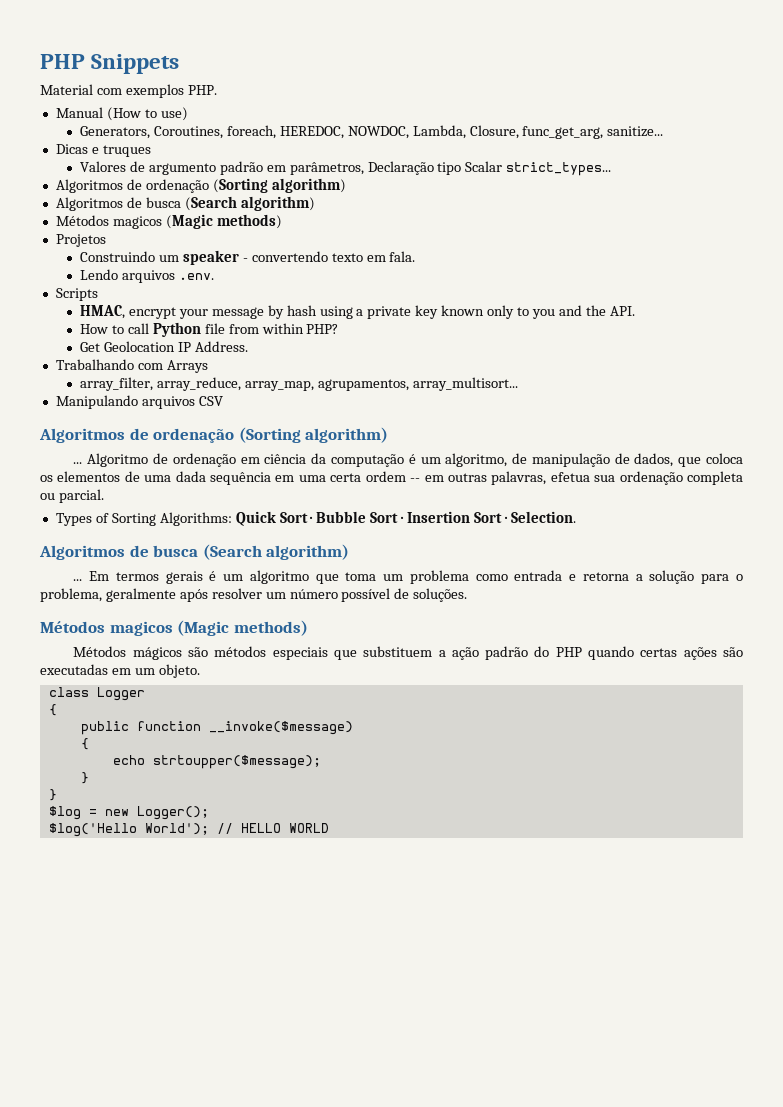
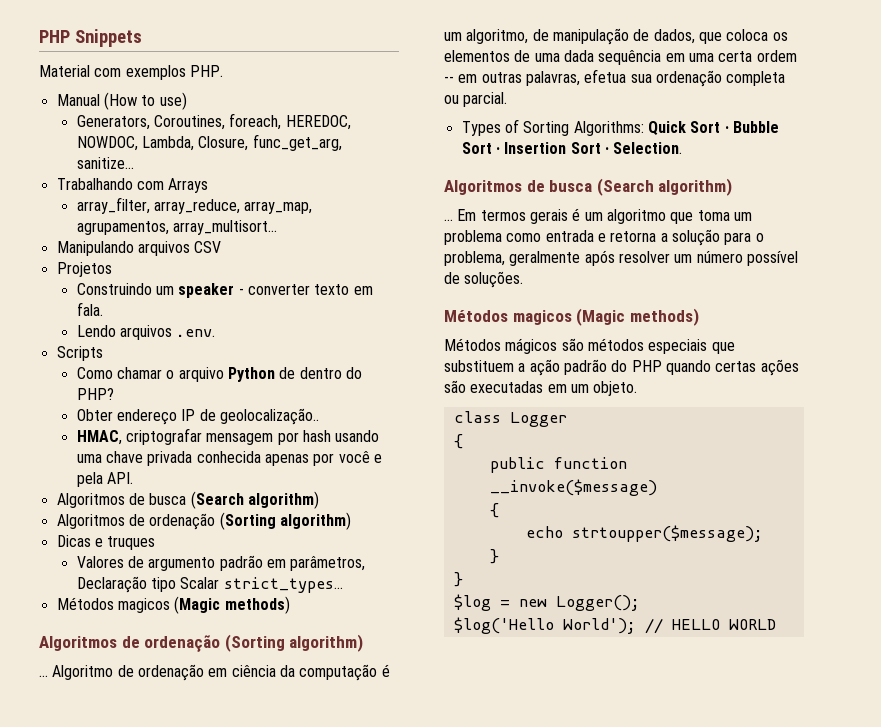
(664, 131) none -> [56,178,209,193] [76,197,313,214] [76,220,277,235] [56,241,222,256] [56,262,112,277] [76,283,373,298] [76,302,103,316] [76,325,216,340] [56,346,103,361] [76,367,362,382] [76,388,114,400] [76,408,319,425] [76,428,380,445] [76,451,382,466] [76,472,133,487] [56,491,319,509] [56,512,351,530] // Trabalhando com Arrays // array_filter, array_reduce, array_map, agrupamentos, array_multisort... // Manipulando arquivos CSV // Projetos // Construindo um speaker - converter texto em fala. // Lendo arquivos .env. // Scripts // Como chamar o arquivo Python de dentro do PHP? // Obter endereço IP de geolocalização.. // HMAC, criptografar mensagem por hash usando uma chave privada conhecida apenas por você e pela API. // Algoritmos de busca (Search algorithm) // Algoritmos de ordenação (Sorting algorithm)
[55,178,346,193] [55,196,315,211] [55,214,282,229] [55,234,106,247] [80,250,416,265] [80,269,214,283] [55,288,98,301] [80,305,635,319] [80,322,339,337] [80,341,248,352] [55,359,208,373] [80,377,518,391] [55,395,223,409] Algoritmos de ordenação (Sorting algorithm) // Algoritmos de busca (Search algorithm) // Métodos magicos (Magic methods) // Projetos // Construindo um speaker - convertendo texto em fala. // Lendo arquivos .env. // Scripts // HMAC, encrypt your message by hash using a private key known only to you and the API. // How to call Python file from within PHP? // Get Geolocation IP Address. // Trabalhando com Arrays // array_filter, array_reduce, array_map, agrupamentos, array_multisort... // Manipulando arquivos CSV -> [56,596,290,614] Métodos magicos (Magic methods)

